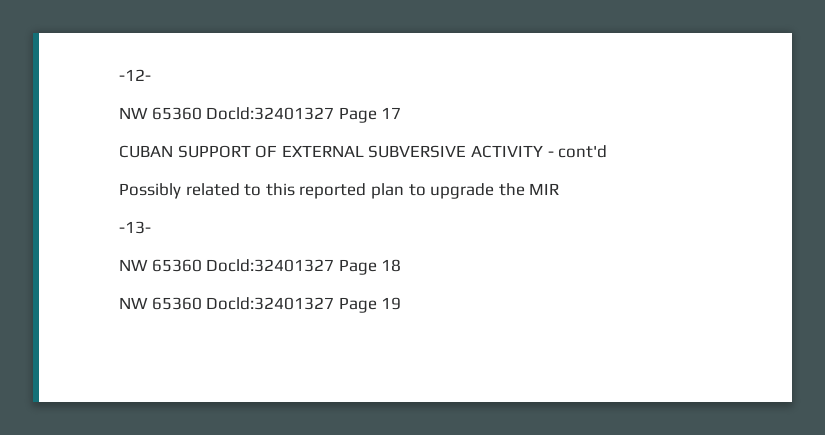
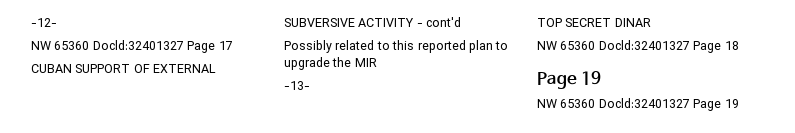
(151, 227) none -> [537,18,651,27] // TOP SECRET DINAR
(402, 265) none -> [537,71,602,89] // Page 19

